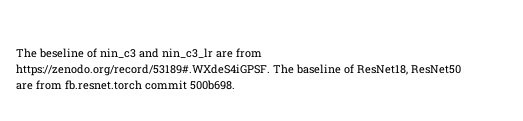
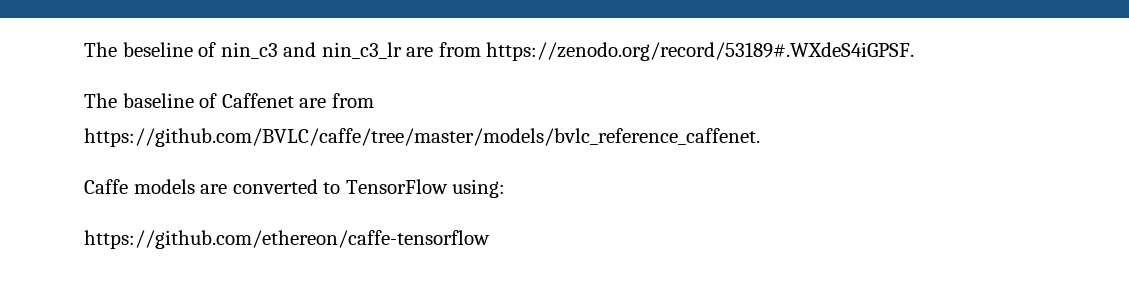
(270, 70) none -> (915, 51) //
[357,65,461,75] [16,80,235,90] ResNet18, ResNet50 are from fb.resnet.torch commit 500b698. -> [221,93,374,108] [84,128,760,147] [84,179,506,198] [84,230,490,249] Caffenet are from https://github.com/BVLC/caffe/tree/master/models/bvlc_reference_caffenet. // Caffe models are converted to TensorFlow using: // https://github.com/ethereon/caffe-tensorflow

